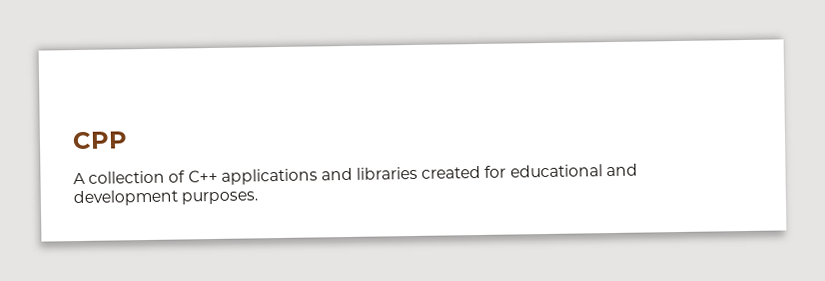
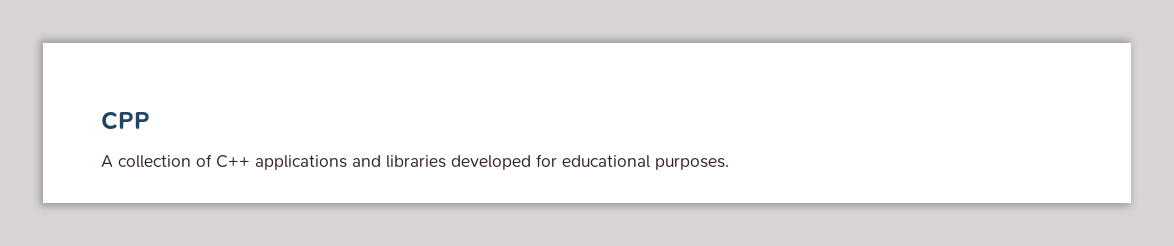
[421,165,482,179] created -> [451,155,531,170] developed
[605,163,638,177] [73,189,178,207] and development -> (650, 161) none

